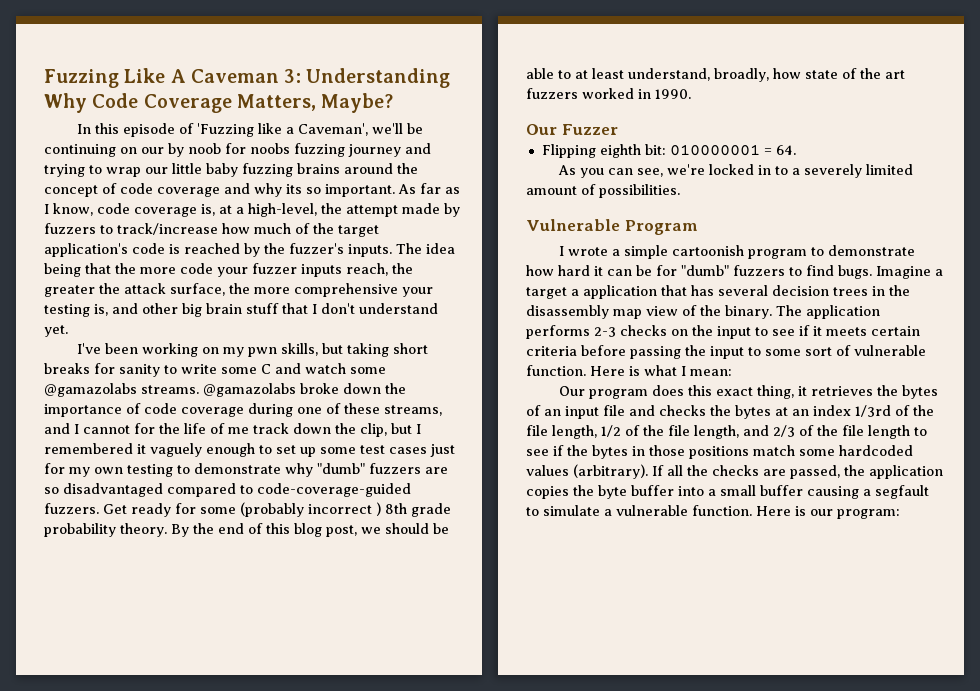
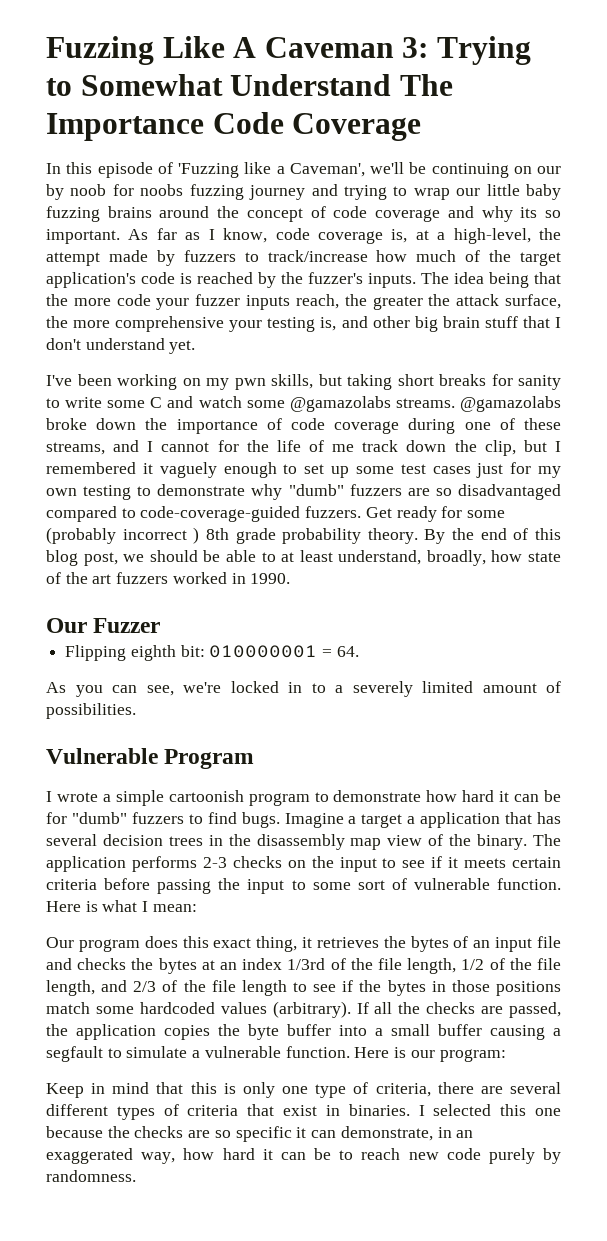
[306,68,451,88] [44,93,87,113] Understanding Why -> [436,36,531,65] [46,74,453,96] [46,113,204,141] Trying to Somewhat Understand The Importance
[236,93,394,113] Matters, Maybe? -> (422, 127) none
(900, 514) none -> [46,1082,561,1098] [46,1104,561,1120] [46,1126,474,1142] [46,1148,561,1164] [46,1170,136,1182] // Keep in mind that this is only one type of criteria, there are several different types of criteria that exist in binaries. I selected this one because the checks are so specific it can demonstrate, in an exaggerated way, how hard it can be to reach new code purely by randomness.

